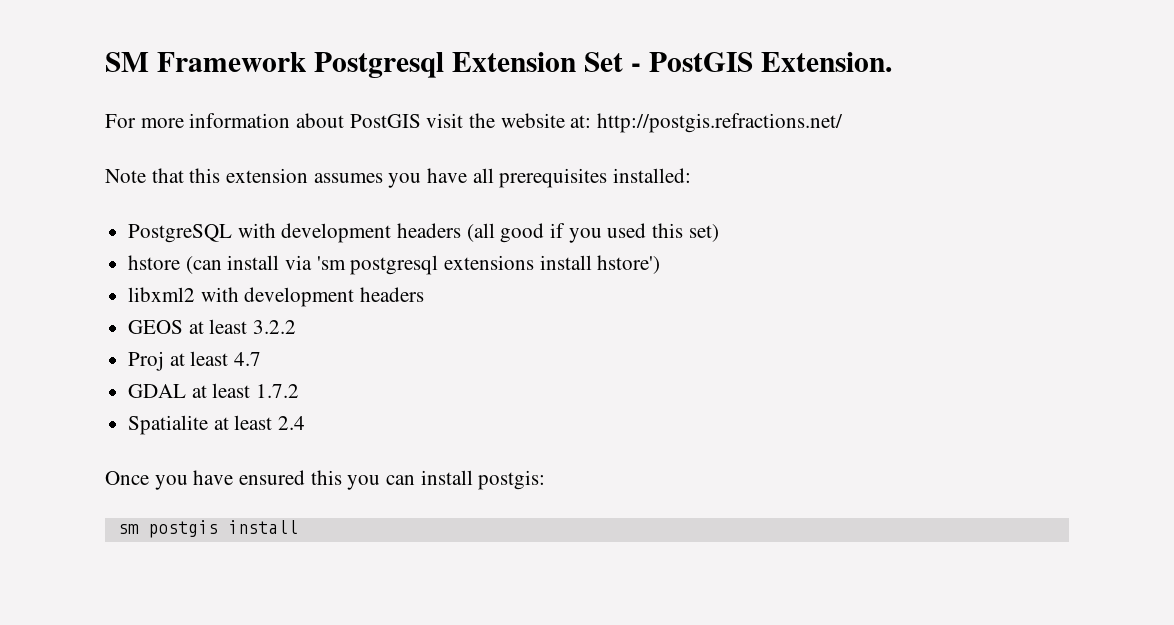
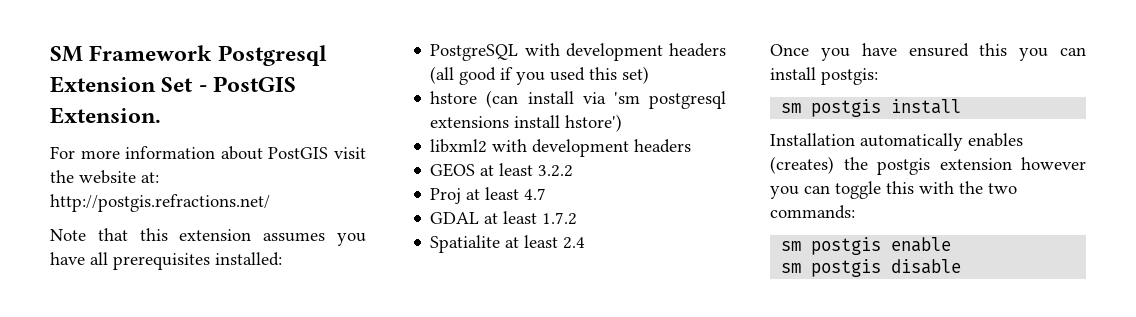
(298, 527) none -> [770,133,1023,151] [770,156,1086,175] [770,181,1017,199] [770,205,855,219] [781,237,952,255] [781,259,962,277] // Installation automatically enables (creates) the postgis extension however you can toggle this with the two commands: // sm postgis enable // sm postgis disable

